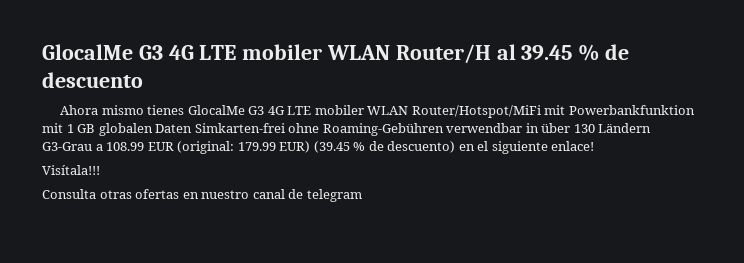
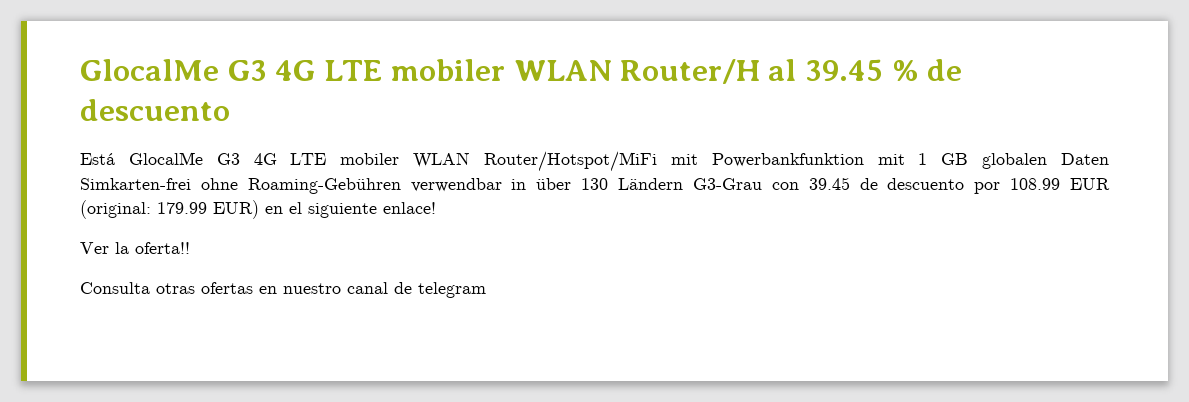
[60,105,185,115] Ahora mismo tienes -> [80,153,115,165] Está
[95,144,103,151] a -> [771,177,1001,194] con 39.45 de descuento por
[313,141,456,153] (39.45 % de descuento) -> (259, 209) none
[42,165,100,175] Visítala!!! -> [80,242,190,254] Ver la oferta!!

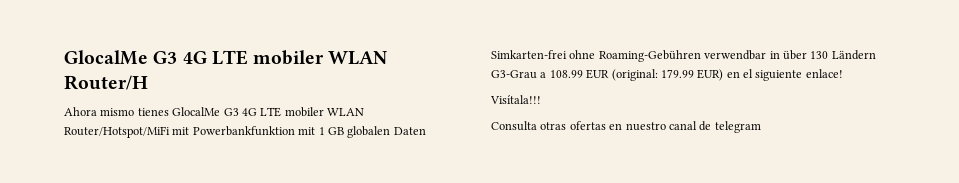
[768,59,963,81] [80,99,230,121] [80,153,115,165] al 39.45 % de descuento // Está -> [64,107,169,116] // Ahora mismo tienes
[771,177,1001,194] con 39.45 de descuento por -> [540,72,547,78] a
[80,242,190,254] Ver la oferta!! -> [490,95,541,104] Visítala!!!

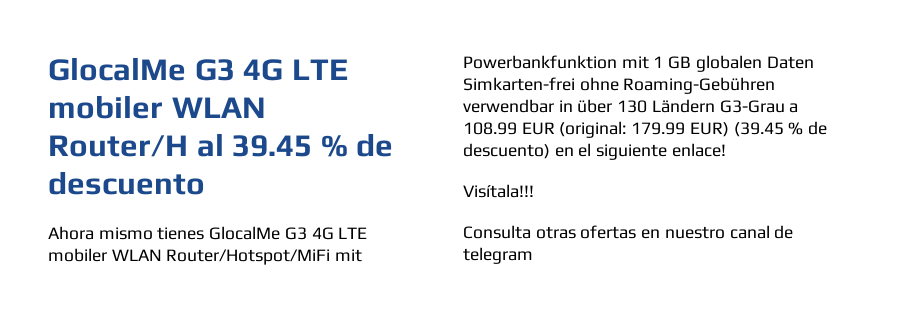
(148, 82) none -> [196,133,394,157] [48,171,205,195] al 39.45 % de descuento
(724, 75) none -> [733,121,828,137] [463,143,550,159] (39.45 % de descuento)

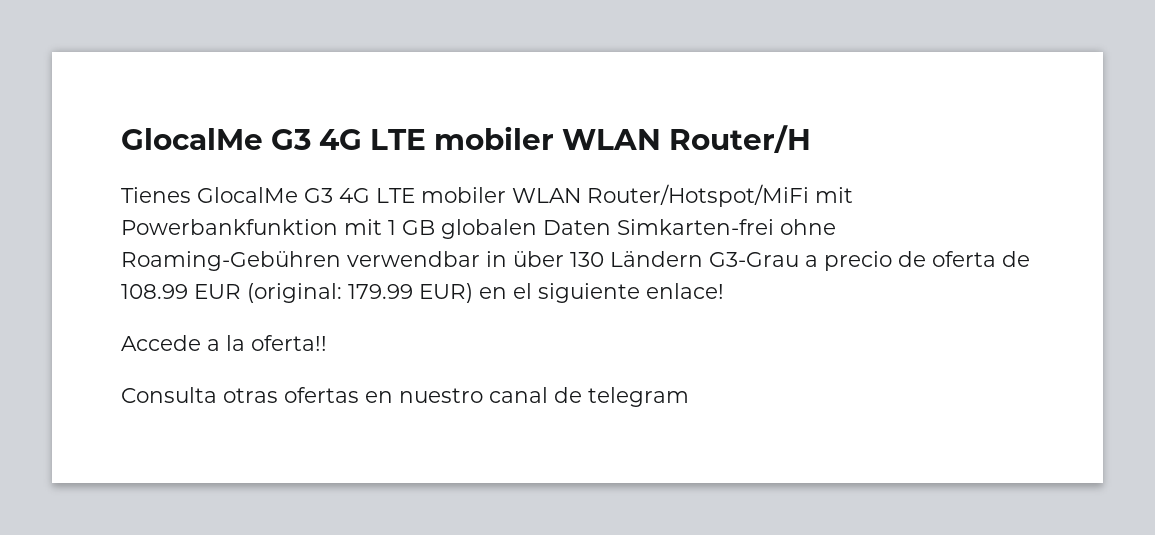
[196,133,394,157] [48,171,205,195] [48,226,205,240] al 39.45 % de descuento // Ahora mismo tienes -> [121,187,191,203] // Tienes
(799, 108) none -> [824,251,1030,271] precio de oferta de
[733,121,828,137] [463,143,550,159] (39.45 % de descuento) -> (473, 293) none
[463,184,534,198] Visítala!!! -> [121,335,327,351] Accede a la oferta!!

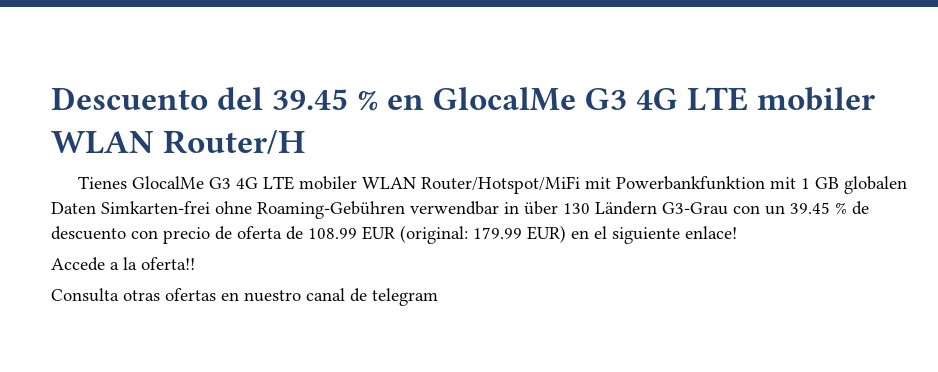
(121, 139) none -> [51,87,425,111] Descuento del 39.45 % en
[805,255,818,267] a -> [733,201,869,215] [51,226,158,240] con un 39.45 % de descuento con

